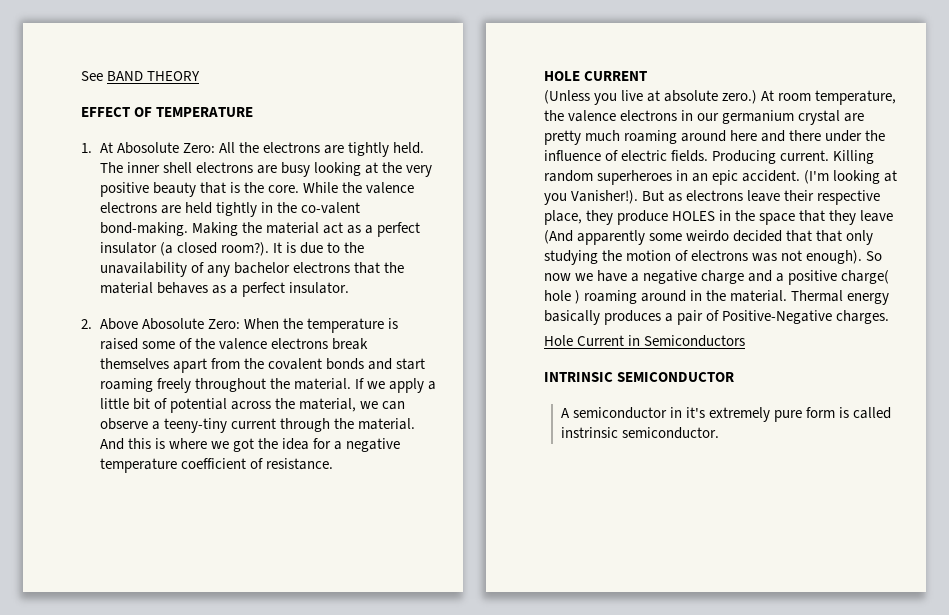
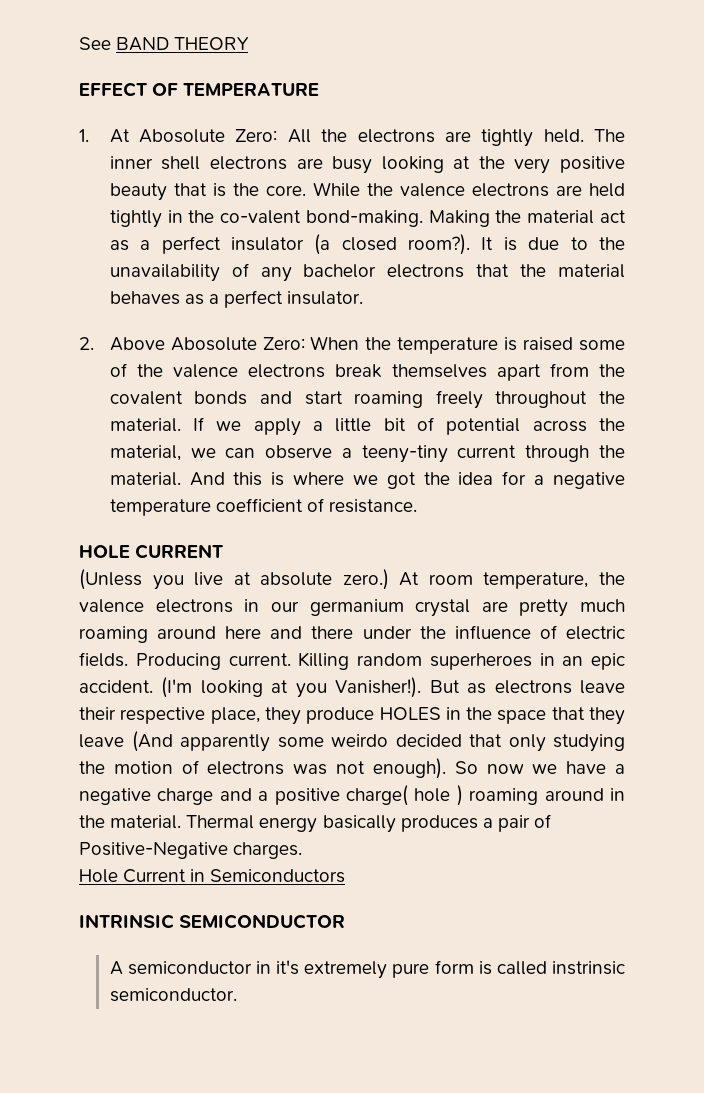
[816,230,843,242] that -> (502, 740) none

